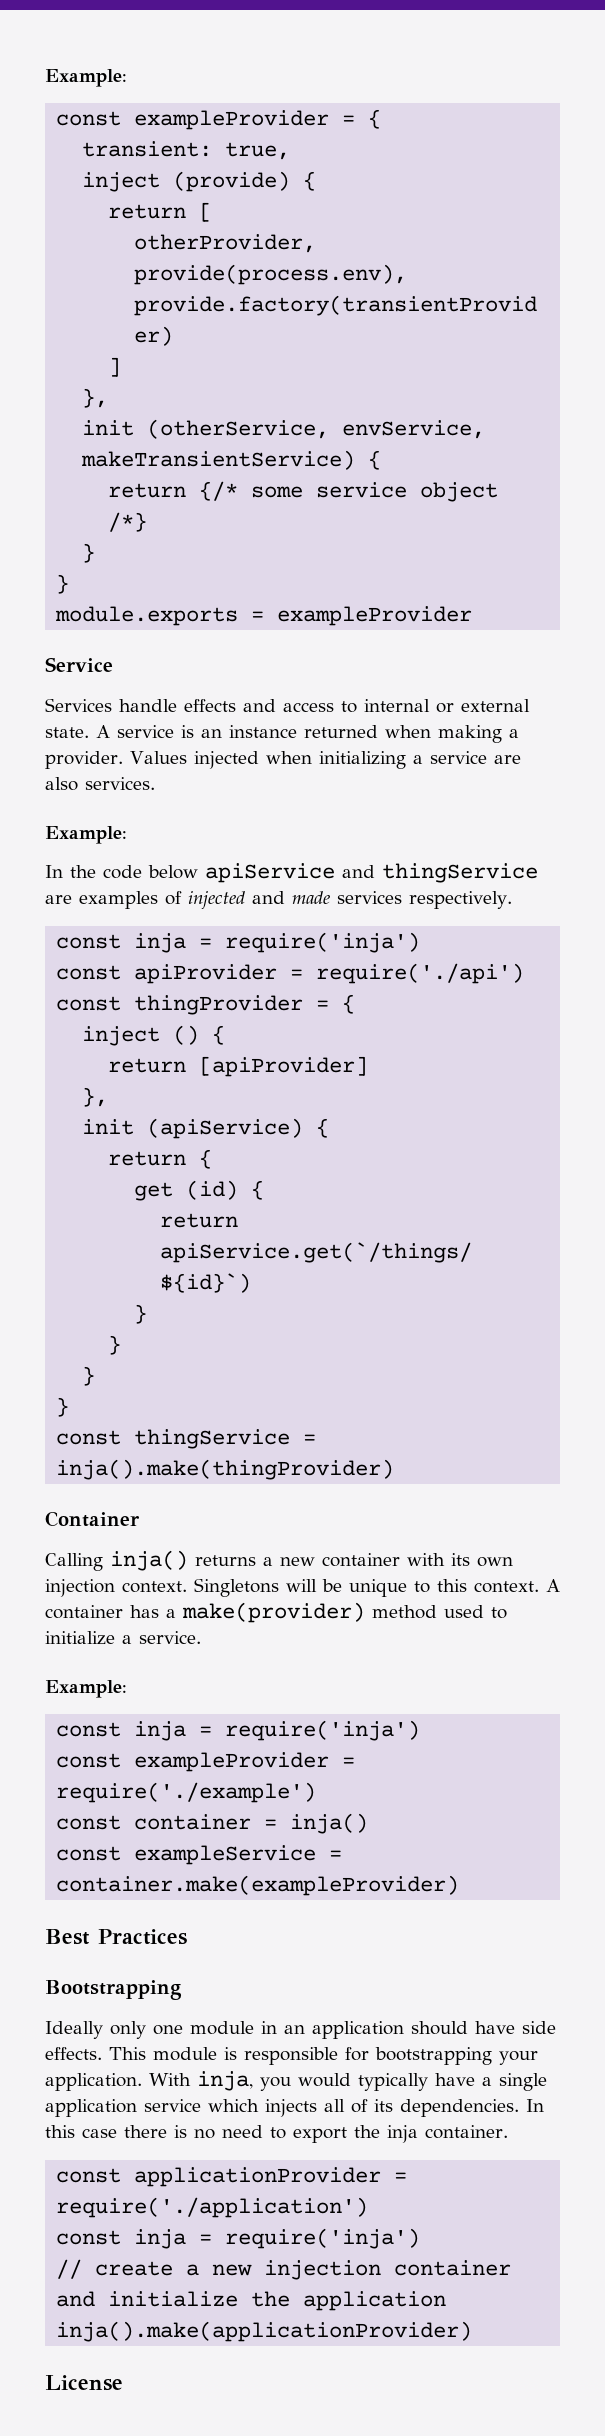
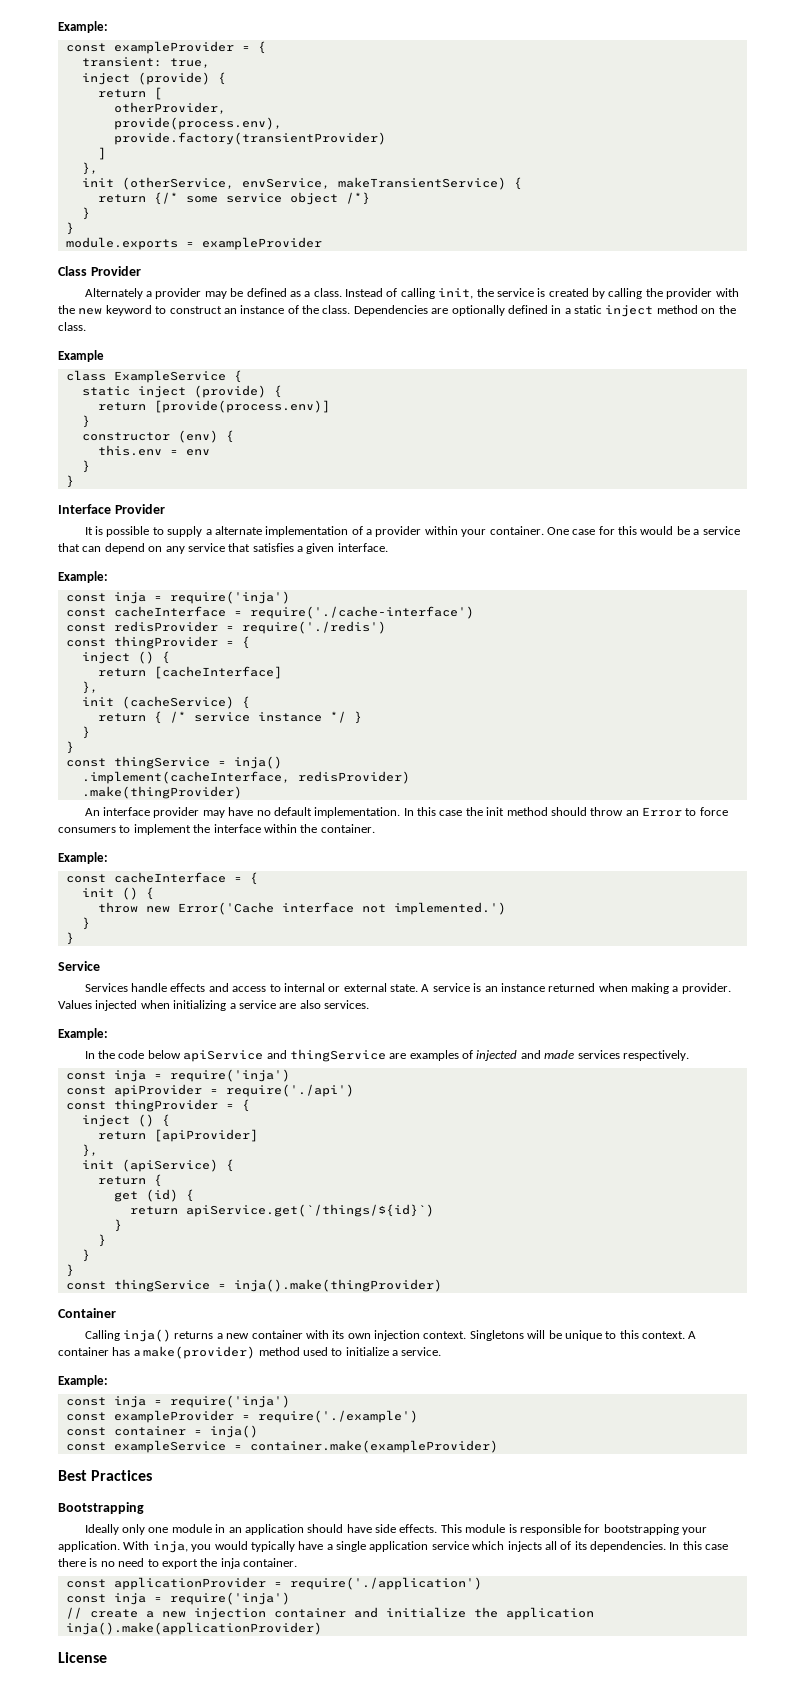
(473, 616) none -> [58,266,141,276] [84,288,739,299] [58,305,736,317] [58,322,86,331] [58,350,104,362] [65,370,242,383] [81,385,282,398] [97,400,330,413] [81,415,90,428] [81,430,234,443] [97,445,210,456] [81,460,90,473] [65,475,74,488] [58,504,165,514] [84,526,740,537] [58,543,388,554] [58,571,108,583] [65,591,290,604] [65,606,474,619] [65,621,386,634] [65,636,250,649] [81,651,170,664] [97,666,282,679] [81,681,98,694] [81,696,250,709] [97,711,362,724] [81,726,90,739] [65,741,74,754] [65,756,282,769] [81,771,410,784] [81,786,242,799] [84,807,728,818] [58,824,375,835] [58,852,108,864] [65,872,258,885] [81,887,154,900] [97,902,506,915] [81,917,90,930] [65,932,74,945] // Class Provider // Alternately a provider may be defined as a class. Instead of calling init, the service is created by calling the provider with the new keyword to construct an instance of the class. Dependencies are optionally defined in a static inject method on the class. // Example // class ExampleService { // static inject (provide) { // return [provide(process.env)] // } // constructor (env) { // this.env = env // } // } // Interface Provider // It is possible to supply a alternate implementation of a provider within your container. One case for this would be a service that can depend on any service that satisfies a given interface. // Example: // const inja = require('inja') // const cacheInterface = require('./cache-interface') // const redisProvider = require('./redis') // const thingProvider = { // inject () { // return [cacheInterface] // }, // init (cacheService) { // return { /* service instance */ } // } // } // const thingService = inja() // .implement(cacheInterface, redisProvider) // .make(thingProvider) // An interface provider may have no default implementation. In this case the init method should throw an Error to force consumers to implement the interface within the container. // Example: // const cacheInterface = { // init () { // throw new Error('Cache interface not implemented.') // } // }

